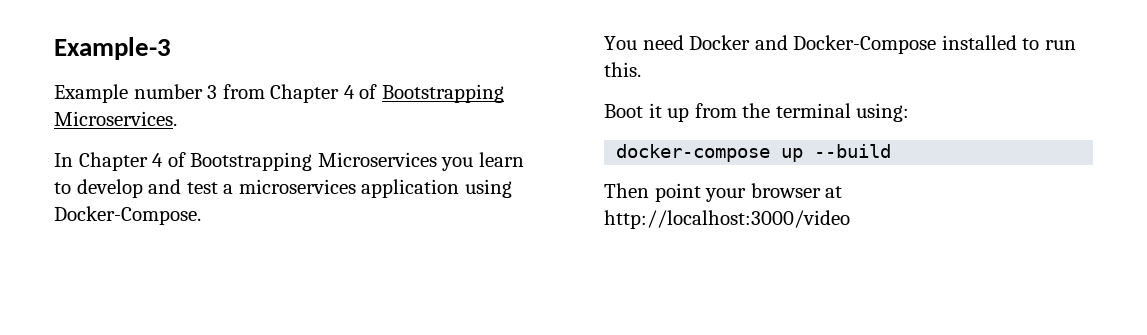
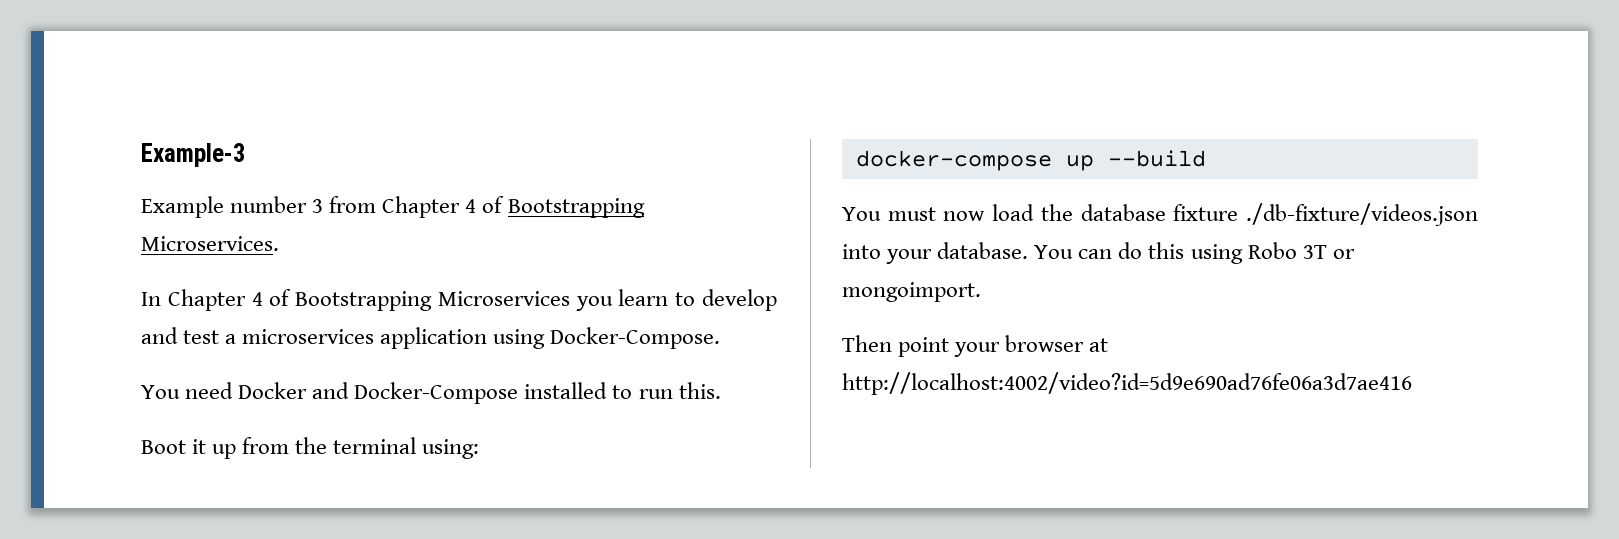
(892, 151) none -> [842,203,1478,226] [842,242,1355,264] [842,282,981,302] // You must now load the database fixture ./db-fixture/videos.json into your database. You can do this using Robo 3T or mongoimport.
[604,210,850,229] http://localhost:3000/video -> [842,372,1412,395] http://localhost:4002/video?id=5d9e690ad76fe06a3d7ae416

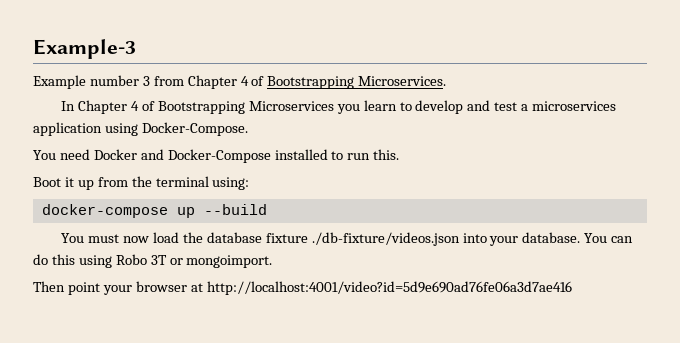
[842,372,1412,395] http://localhost:4002/video?id=5d9e690ad76fe06a3d7ae416 -> [206,281,572,295] http://localhost:4001/video?id=5d9e690ad76fe06a3d7ae416

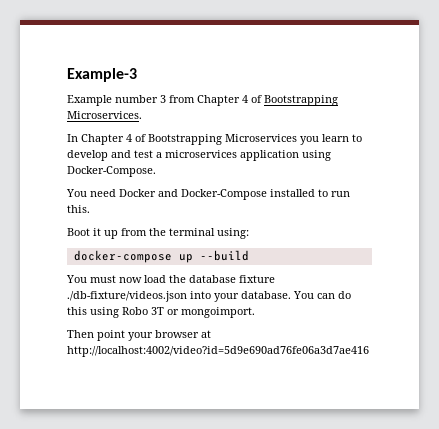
[206,281,572,295] http://localhost:4001/video?id=5d9e690ad76fe06a3d7ae416 -> [67,346,369,357] http://localhost:4002/video?id=5d9e690ad76fe06a3d7ae416

